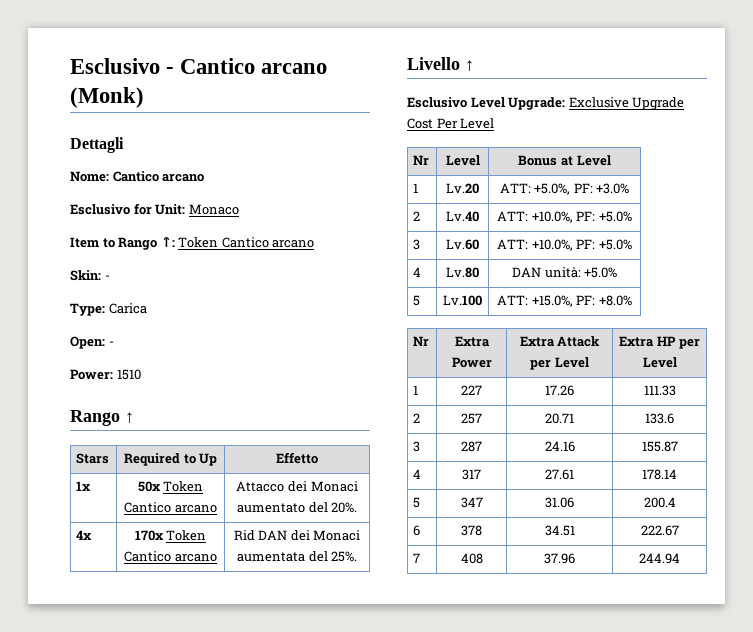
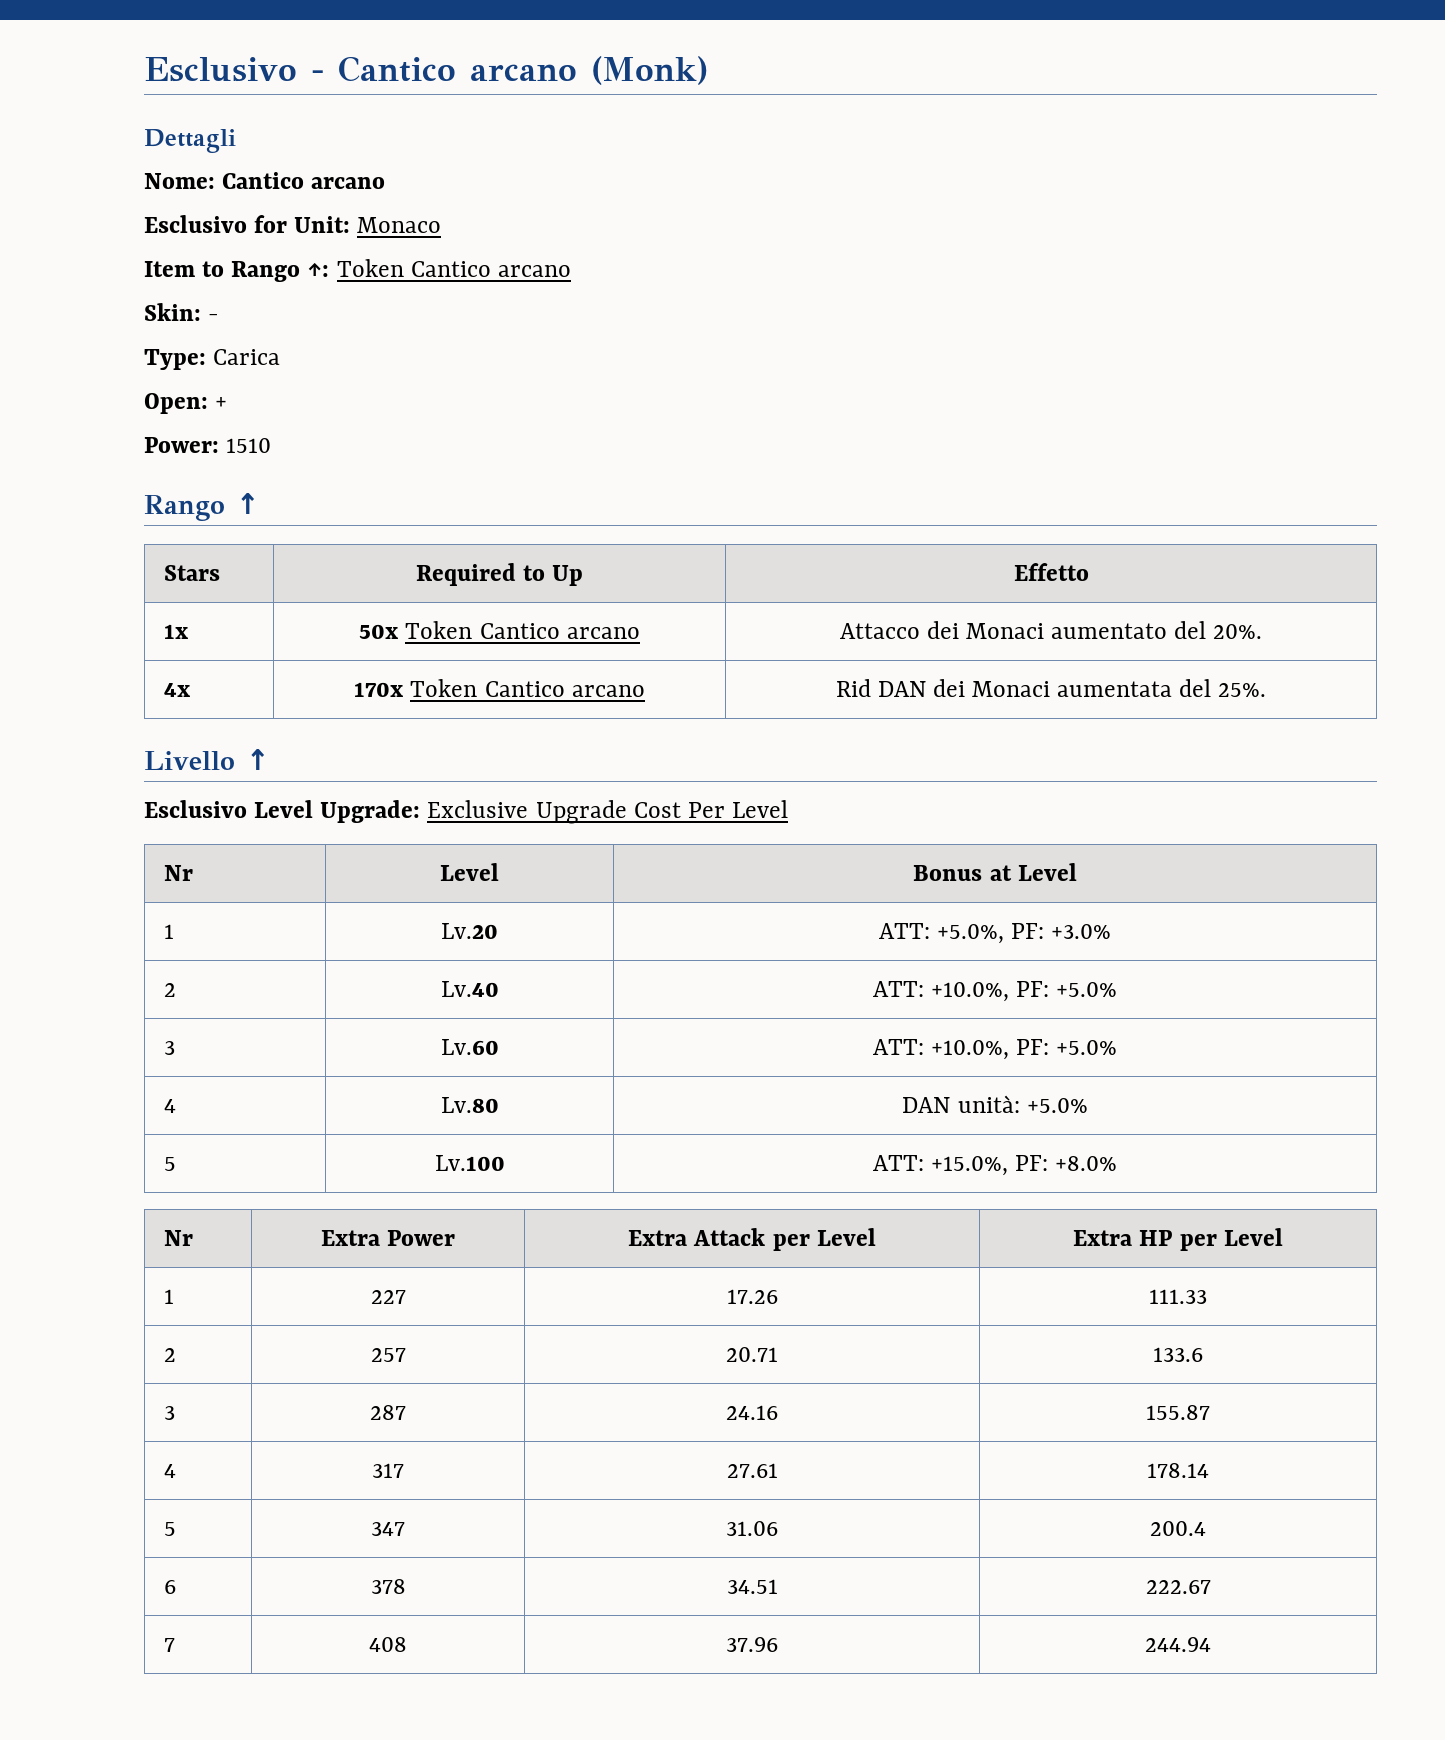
[108,341,114,346] - -> [215,397,228,409] +

